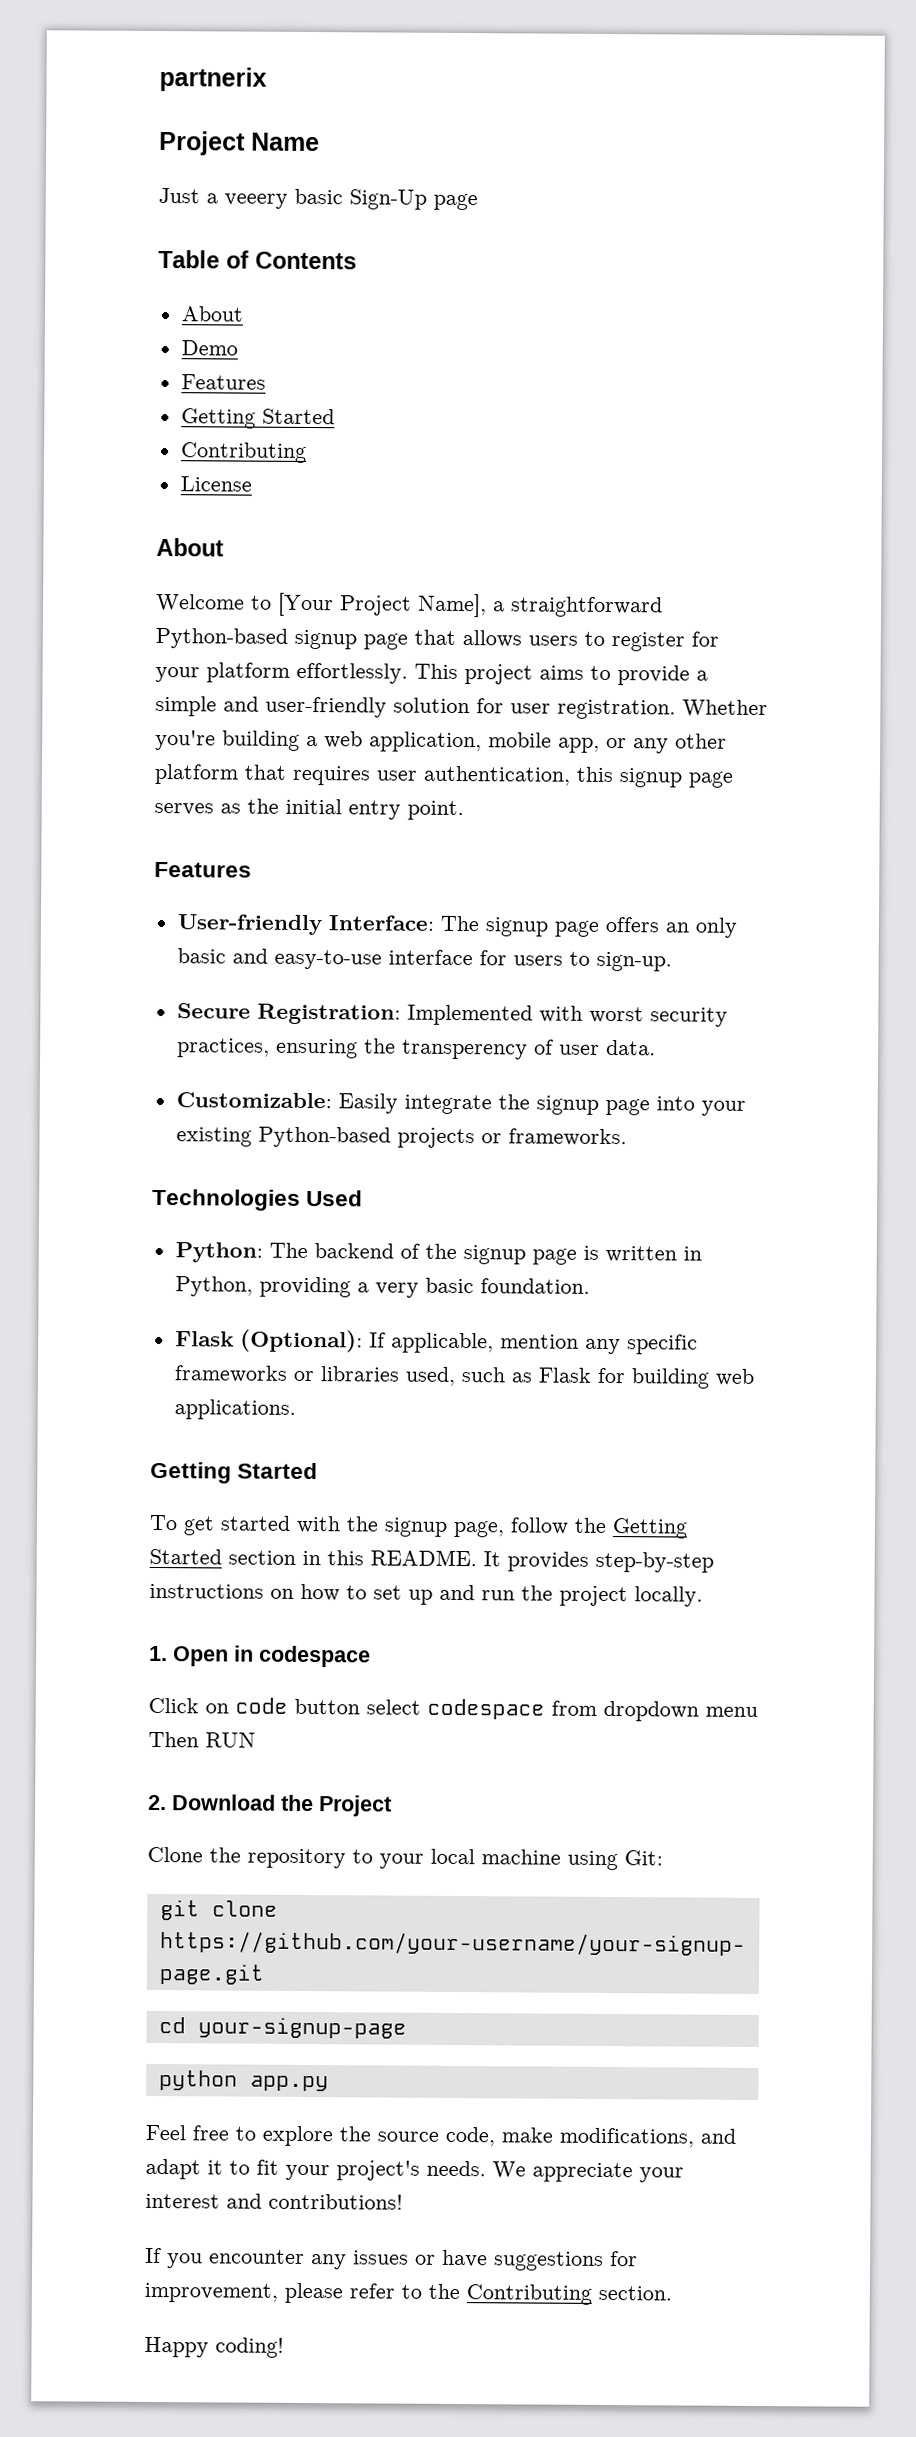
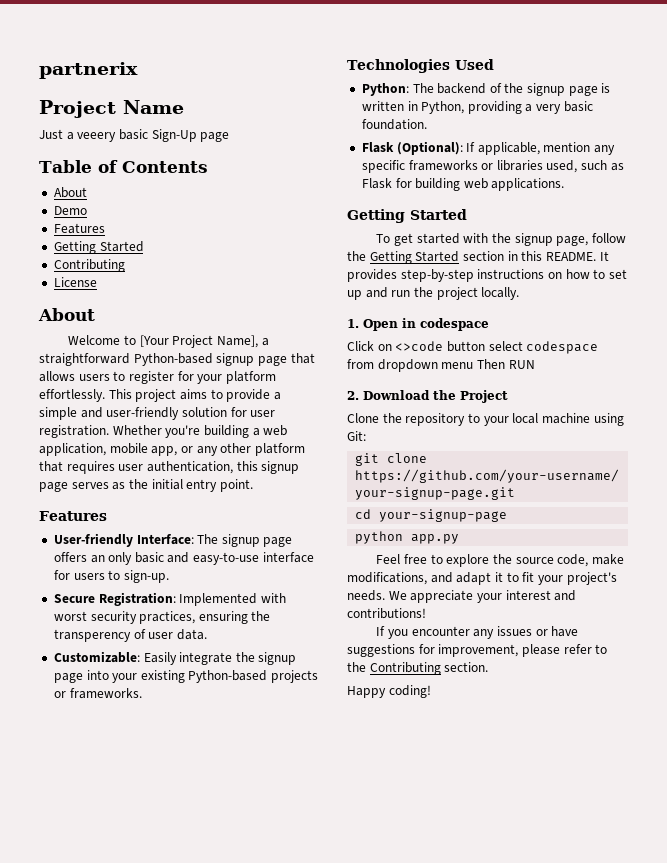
[235,1697,288,1714] code -> [395,341,444,351] <>code

